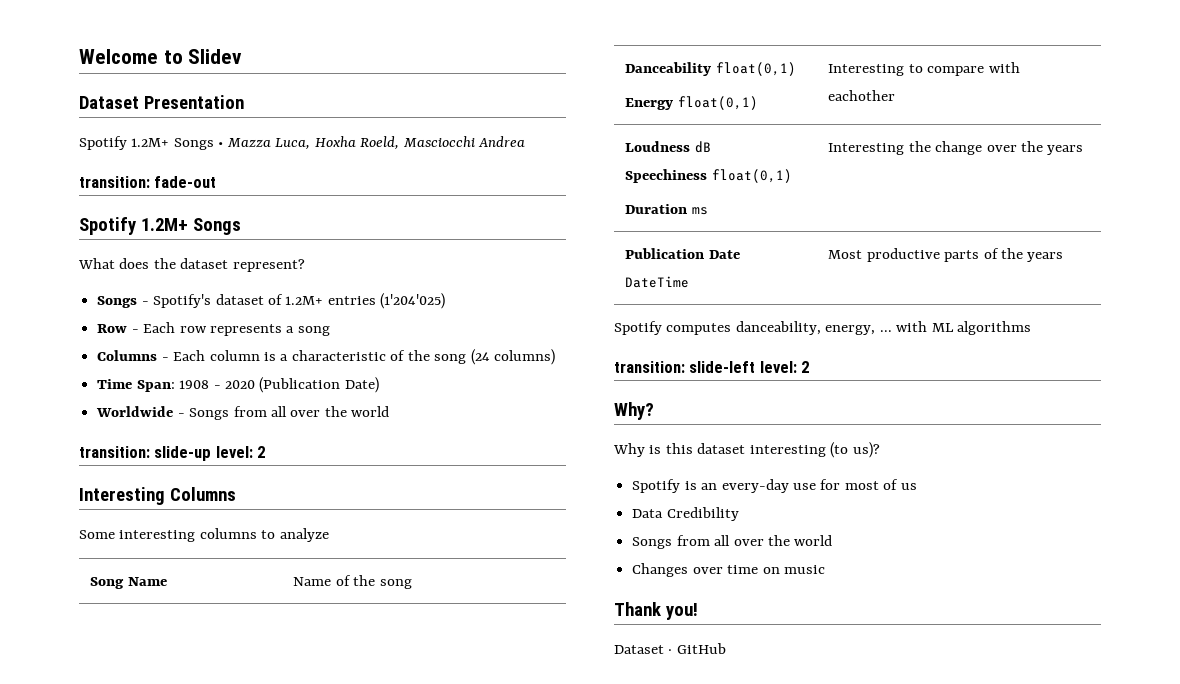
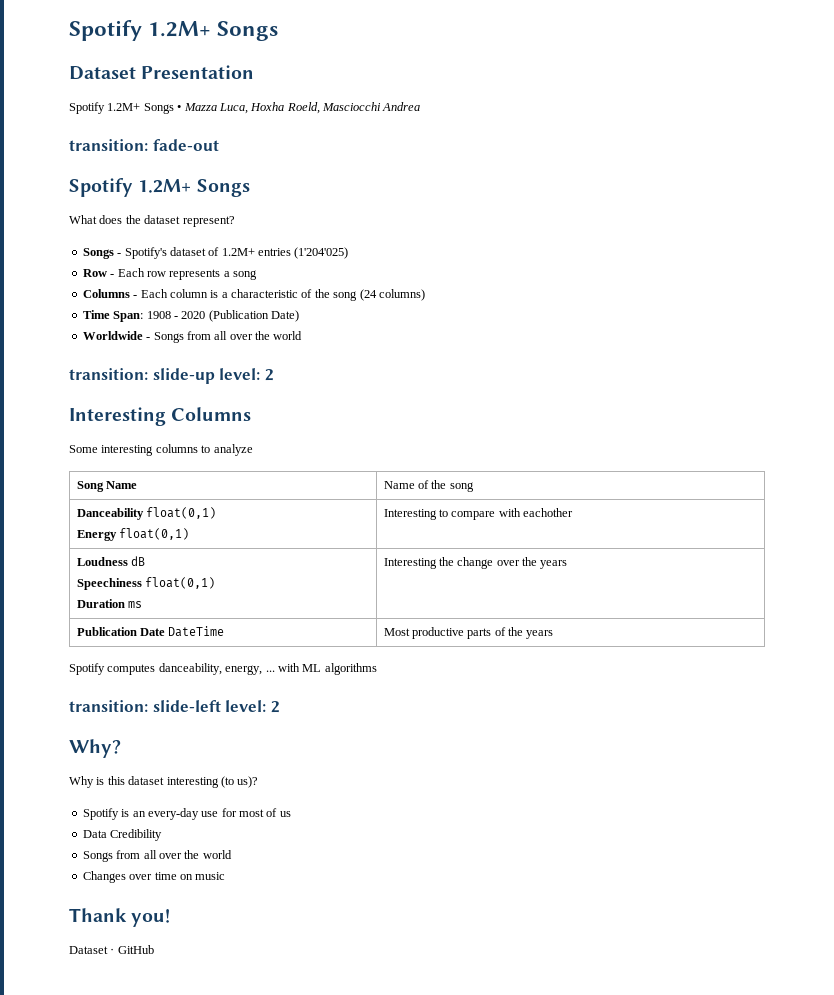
[79,49,243,64] Welcome to Slidev -> [69,20,279,41] Spotify 1.2M+ Songs

